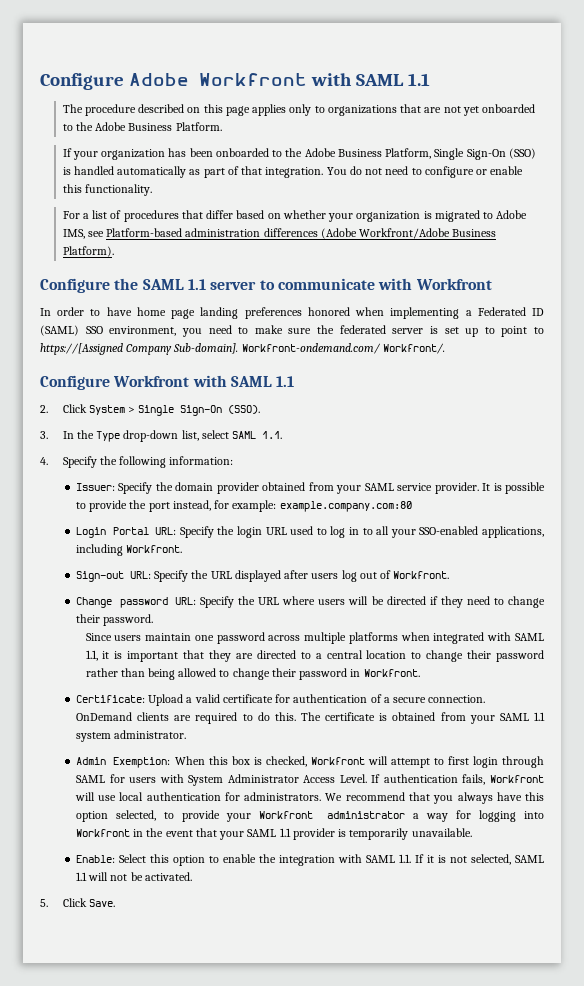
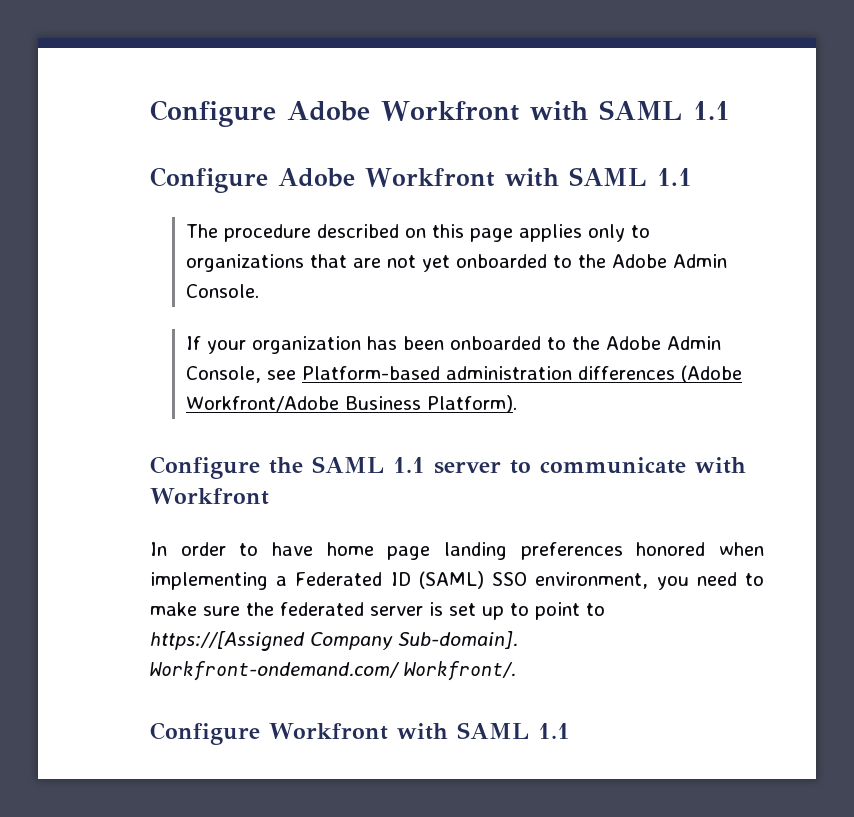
[40,73,430,90] Configure Adobe Workfront with SAML 1.1 -> [150,100,730,127] [150,167,692,193] Configure Adobe Workfront with SAML 1.1 // Configure Adobe Workfront with SAML 1.1
[128,122,222,131] Business Platform. -> [672,254,727,268] [185,284,259,298] Admin Console.
[337,148,536,160] [62,166,524,178] [62,184,153,196] [62,210,528,222] [62,229,85,239] Business Platform, Single Sign-On (SSO) is handled automatically as part of that integration. You do not need to configure or enable this functionality. // For a list of procedures that differ based on whether your organization is migrated to Adobe IMS, -> [666,336,721,350] [185,366,261,383] Admin Console,
[40,404,261,416] [40,430,283,442] [40,456,234,468] [75,482,546,494] [75,500,412,512] [75,526,544,538] [75,544,183,556] [75,570,450,582] [75,596,545,608] [75,614,154,626] [85,632,544,644] [85,650,544,662] [85,668,420,680] [75,694,486,706] [75,712,545,724] [75,730,187,742] [75,756,545,768] [75,774,544,786] [74,792,544,804] [75,810,544,822] [75,828,472,840] [75,854,544,866] [75,872,192,881] [40,898,116,907] // 2. Click System > Single Sign-On (SSO). // 3. In the Type drop-down list, select SAML 1.1. // 4. Specify the following information: // Issuer: Specify the domain provider obtained from your SAML service provider. It is possible to provide the port instead, for example: example.company.com:80 // Login Portal URL: Specify the login URL used to log in to all your SSO-enabled applications, including Workfront. // Sign-out URL: Specify the URL displayed after users log out of Workfront. // Change password URL: Specify the URL where users will be directed if they need to change their password. // Since users maintain one password across multiple platforms when integrated with SAML 1.1, it is important that they are directed to a central location to change their password rather than being allowed to change their password in Workfront. // Certificate: Upload a valid certificate for authentication of a secure connection. OnDemand clients are required to do this. The certificate is obtained from your SAML 1.1 system administrator. // Admin Exemption: When this box is checked, Workfront will attempt to first login through SAML for users with System Administrator Access Level. If authentication fails, Workfront will use local authentication for administrators. We recommend that you always have this option selected, to provide your Workfront administrator a way for logging into Workfront in the event that your SAML 1.1 provider is temporarily unavailable. // Enable: Select this option to enable the integration with SAML 1.1. If it is not selected, SAML 1.1 will not be activated. // 5. Click Save. -> (570, 731) none

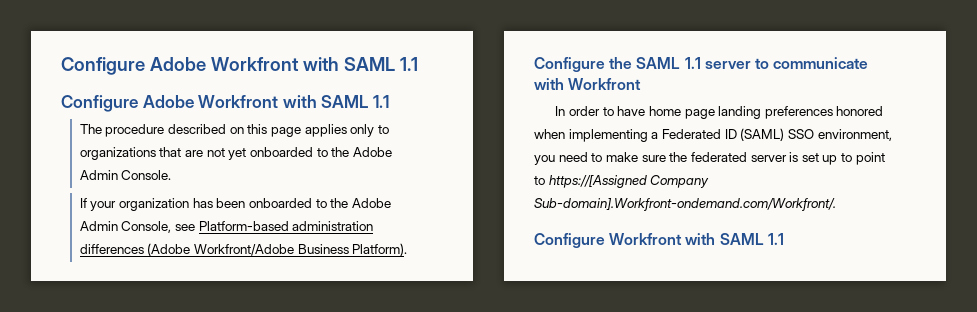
[397,631,518,649] [150,661,516,681] Sub-domain]. Workfront-ondemand.com/ Workfront/. -> [534,198,836,211] Sub-domain].Workfront-ondemand.com/Workfront/.

